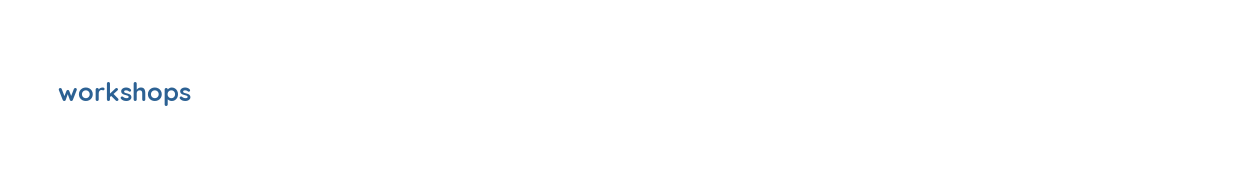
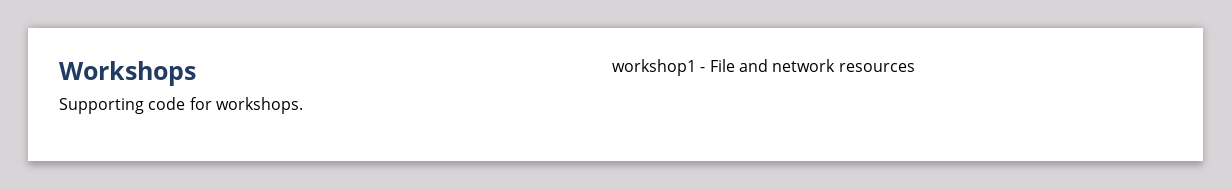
[58,82,191,106] workshops -> [59,61,196,86] [59,97,303,114] [612,59,915,76] Workshops // Supporting code for workshops. // workshop1 - File and network resources

